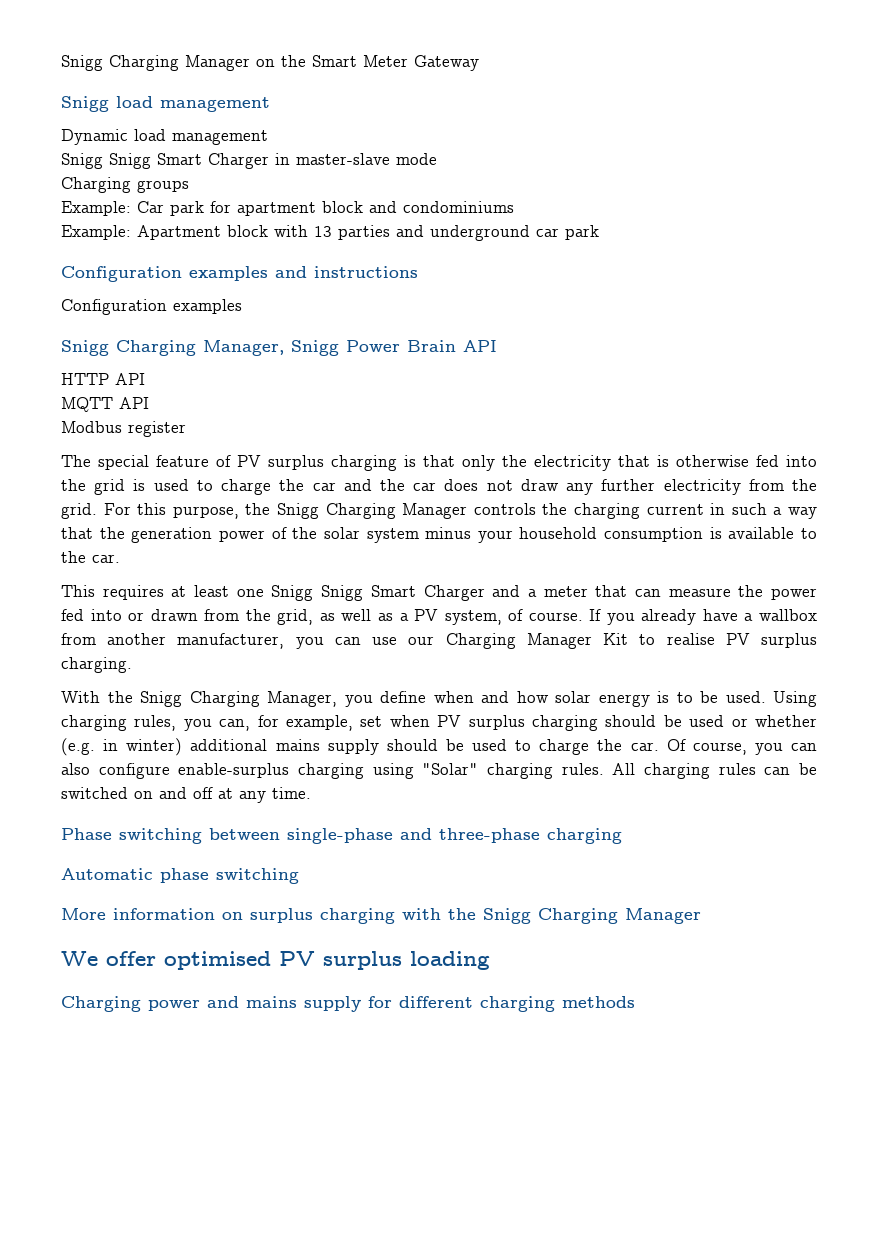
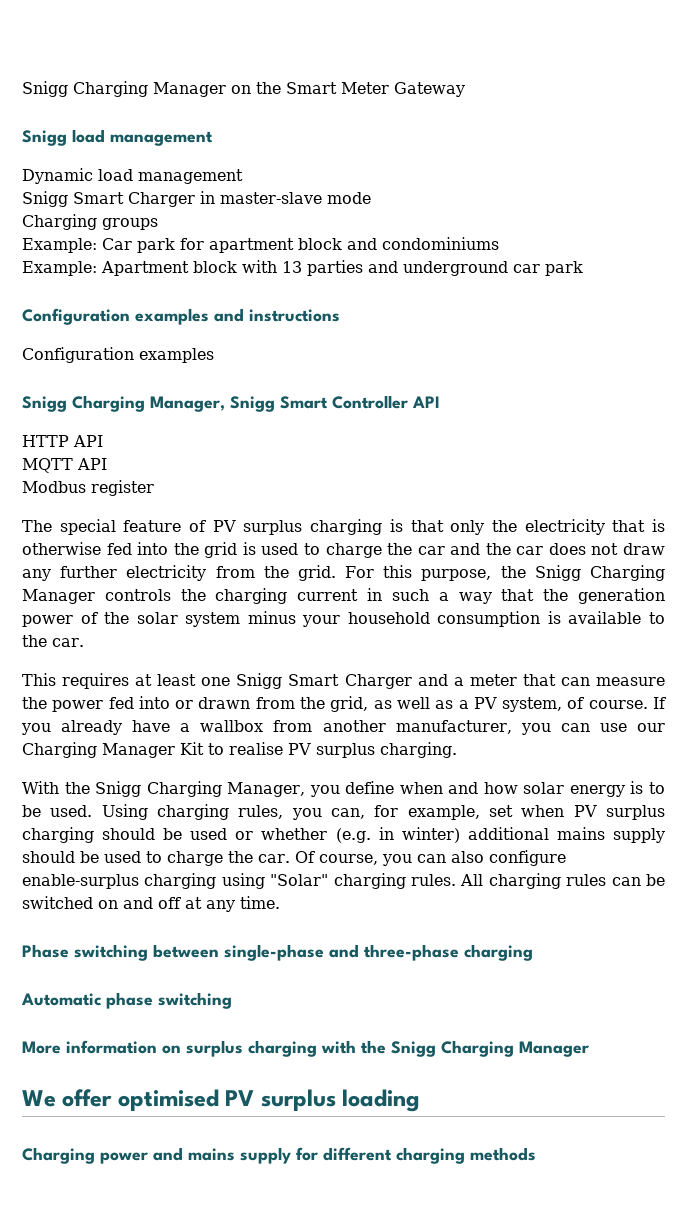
[109,153,151,169] Snigg -> (68, 199) none
[346,340,456,352] Power Brain -> [280,395,408,409] Smart Controller
[321,585,364,601] Snigg -> (283, 681) none

